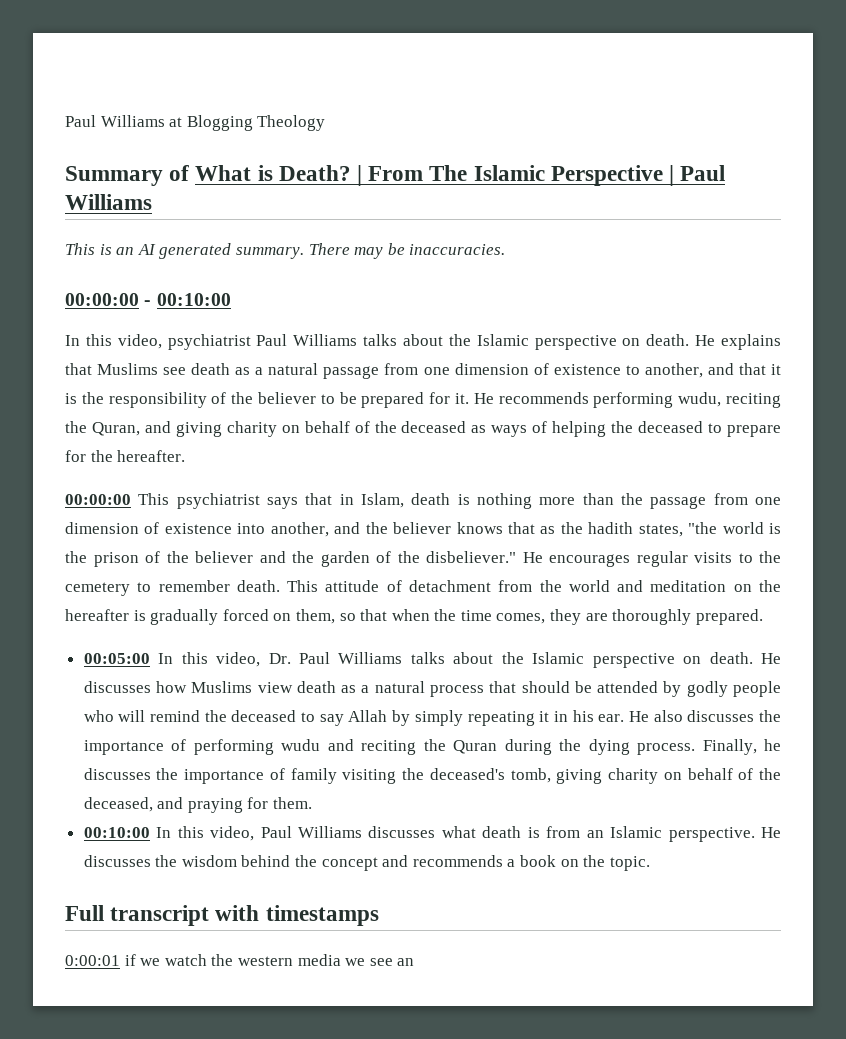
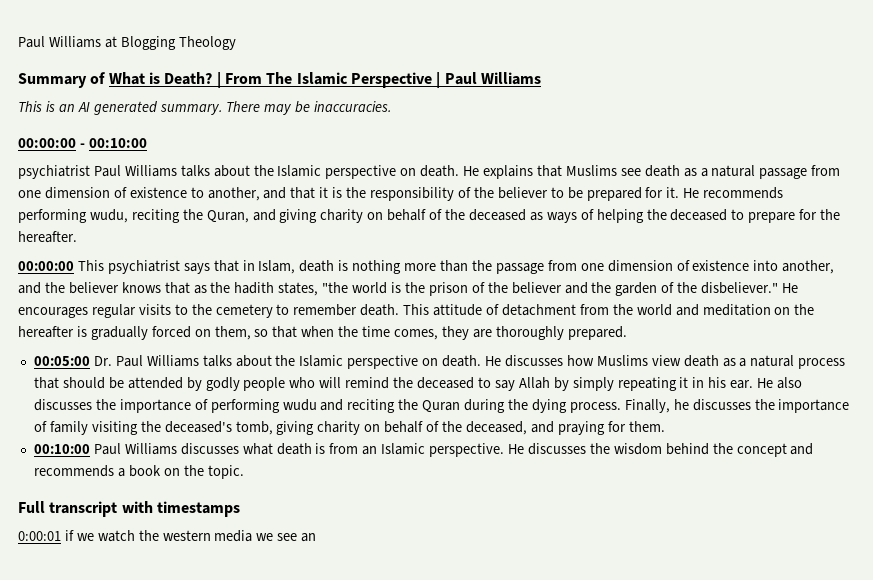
[65,334,162,349] In this video, -> (148, 143) none
[158,652,261,667] In this video, -> (90, 361) none
[156,826,255,841] In this video, -> (90, 449) none

